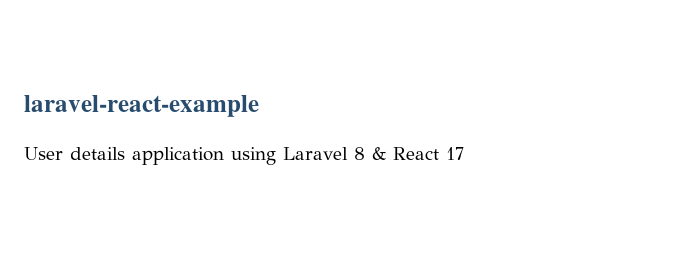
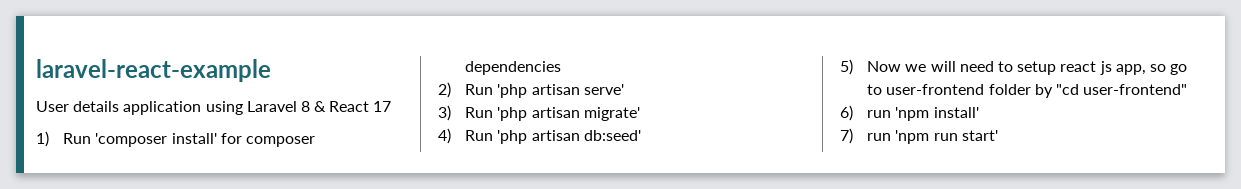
(464, 153) none -> [36,131,316,147] [465,61,562,75] [438,82,624,98] [438,105,640,121] [438,128,641,144] [840,59,1188,75] [867,84,1188,98] [840,105,979,121] [840,128,998,144] // 1) Run 'composer install' for composer dependencies // 2) Run 'php artisan serve' // 3) Run 'php artisan migrate' // 4) Run 'php artisan db:seed' // 5) Now we will need to setup react js app, so go to user-frontend folder by "cd user-frontend" // 6) run 'npm install' // 7) run 'npm run start'

